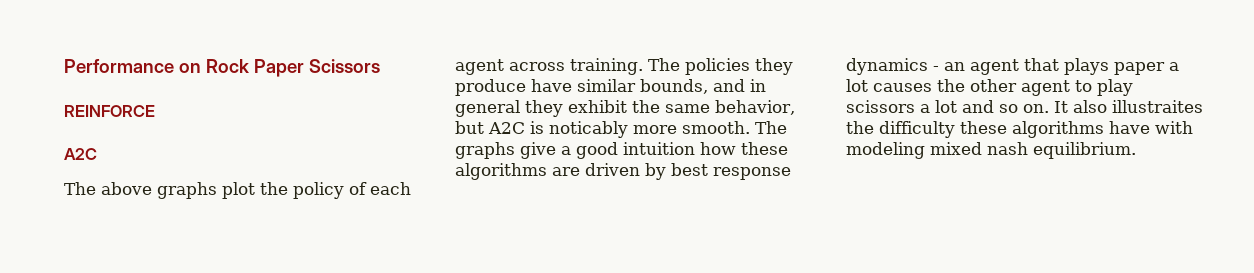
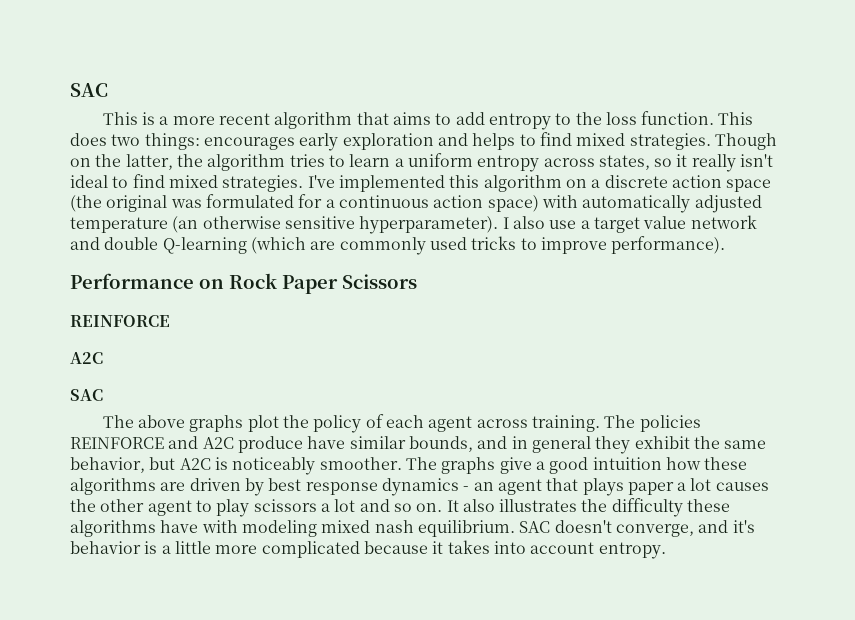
(64, 66) none -> [70,83,108,97] [102,111,754,130] [70,132,777,151] [70,153,774,172] [70,174,772,192] [70,194,762,213] [70,215,757,234] [70,236,726,255] SAC // This is a more recent algorithm that aims to add entropy to the loss function. This does two things: encourages early exploration and helps to find mixed strategies. Though on the latter, the algorithm tries to learn a uniform entropy across states, so it really isn't ideal to find mixed strategies. I've implemented this algorithm on a discrete action space (the original was formulated for a continuous action space) with automatically adjusted temperature (an otherwise sensitive hyperparameter). I also use a target value network and double Q-learning (which are commonly used tricks to improve performance). //
(97, 154) none -> [70,389,103,401] // SAC
[755,58,793,75] they -> [70,436,234,449] REINFORCE and A2C
[549,121,750,138] noticably more smooth. -> [232,457,402,475] noticeably smoother.
[1112,100,1203,113] illustraites -> [499,499,578,512] illustrates
(1136, 150) none -> [519,520,755,537] [70,540,666,559] SAC doesn't converge, and it's behavior is a little more complicated because it takes into account entropy.

